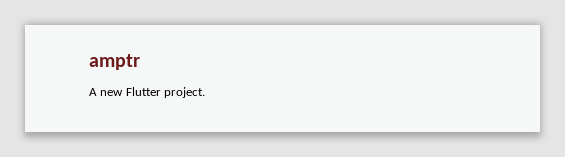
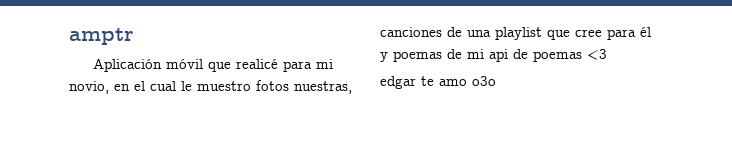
[89,87,206,98] A new Flutter project. -> [93,58,334,72] [69,80,352,94] [380,27,651,40] [380,49,607,62] [380,76,496,89] Aplicación móvil que realicé para mi novio, en el cual le muestro fotos nuestras, canciones de una playlist que cree para él y poemas de mi api de poemas <3 // edgar te amo o3o

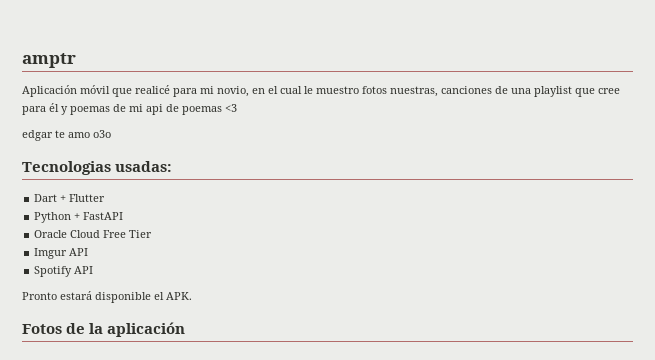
(496, 81) none -> [22,161,173,175] [34,194,106,202] [34,212,124,223] [34,230,153,238] [34,248,89,259] [34,266,94,277] [22,291,192,303] [22,322,186,337] // Tecnologias usadas: // Dart + Flutter // Python + FastAPI // Oracle Cloud Free Tier // Imgur API // Spotify API // Pronto estará disponible el APK. // Fotos de la aplicación

